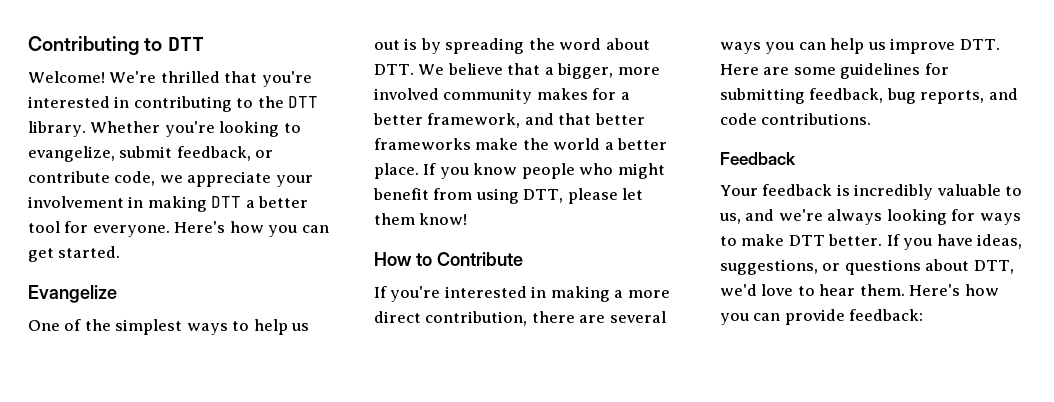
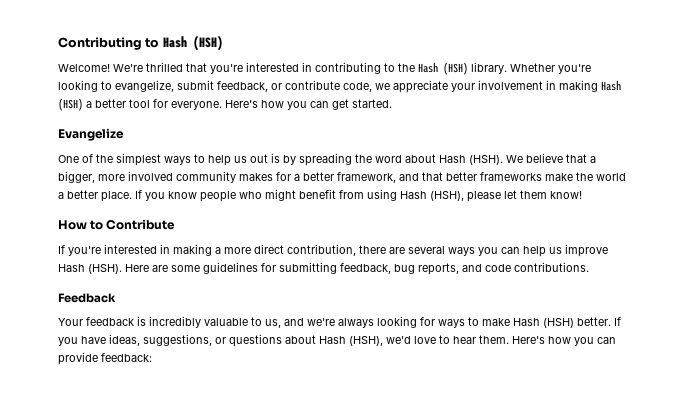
[167,37,204,51] DTT -> [162,35,223,51] Hash (HSH)
[288,96,319,108] DTT -> [418,62,468,75] Hash (HSH)
[211,196,242,208] DTT -> [601,80,621,91] [58,98,83,111] Hash (HSH)
[374,64,414,75] DTT. -> [439,155,503,165] Hash (HSH).
[523,189,564,203] DTT, -> [400,191,464,201] Hash (HSH),
[959,39,1000,50] DTT. -> [58,264,122,274] Hash (HSH).
[788,235,825,246] DTT -> [513,318,574,328] Hash (HSH)
[973,260,1014,274] DTT, -> [319,336,383,346] Hash (HSH),

